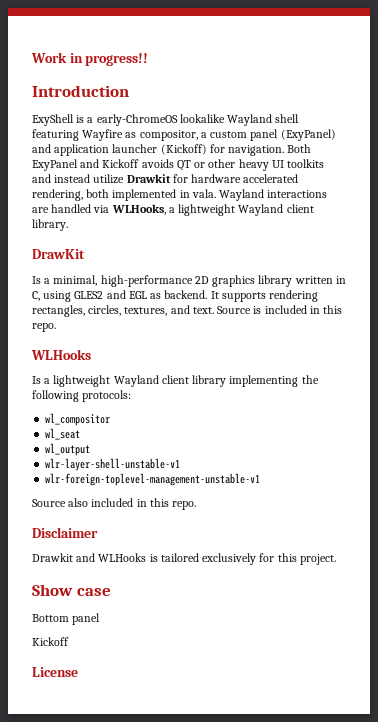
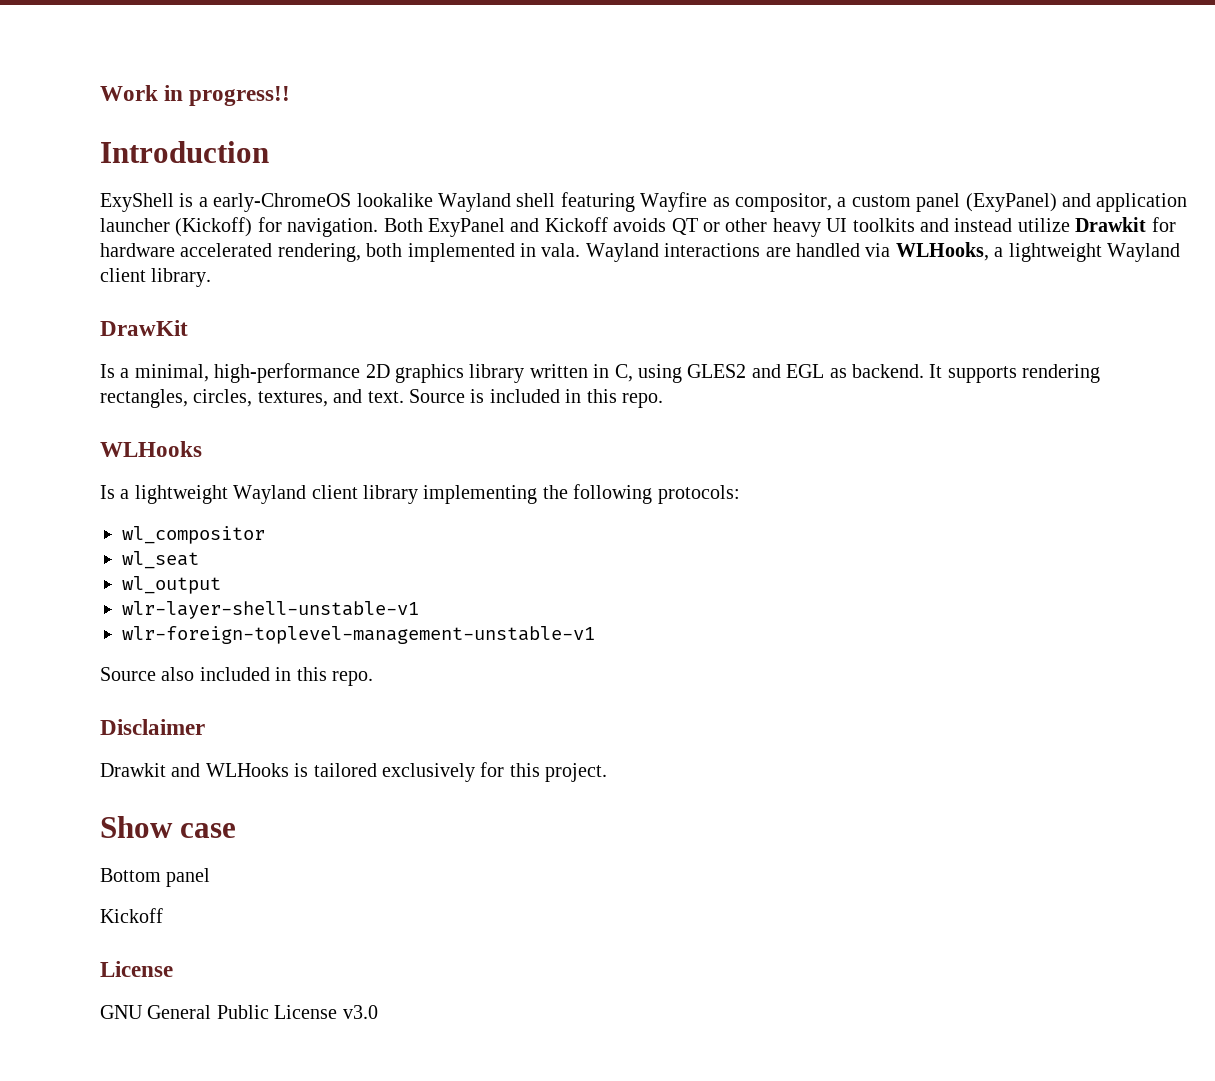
(78, 672) none -> [100,1005,378,1019] // GNU General Public License v3.0

